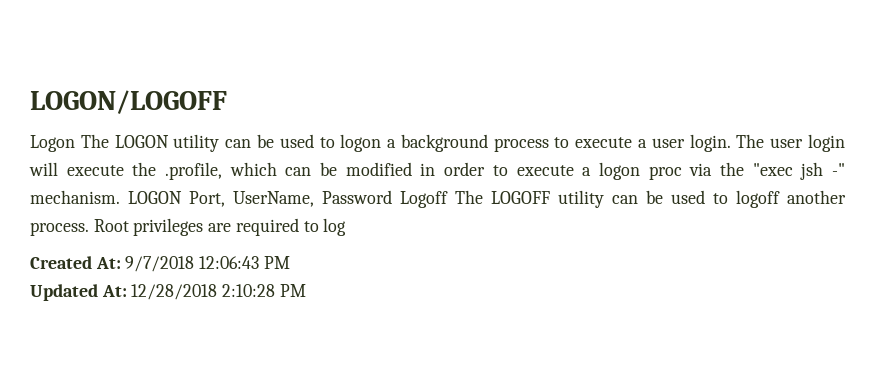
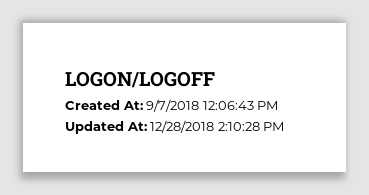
[30,134,845,152] [29,162,846,180] [30,190,846,208] [30,218,347,236] // Logon The LOGON utility can be used to logon a background process to execute a user login. The user login will execute the .profile, which can be modified in order to execute a logon proc via the "exec jsh -" mechanism. LOGON Port, UserName, Password Logoff The LOGOFF utility can be used to logoff another process. Root privileges are required to log -> (215, 79) none

